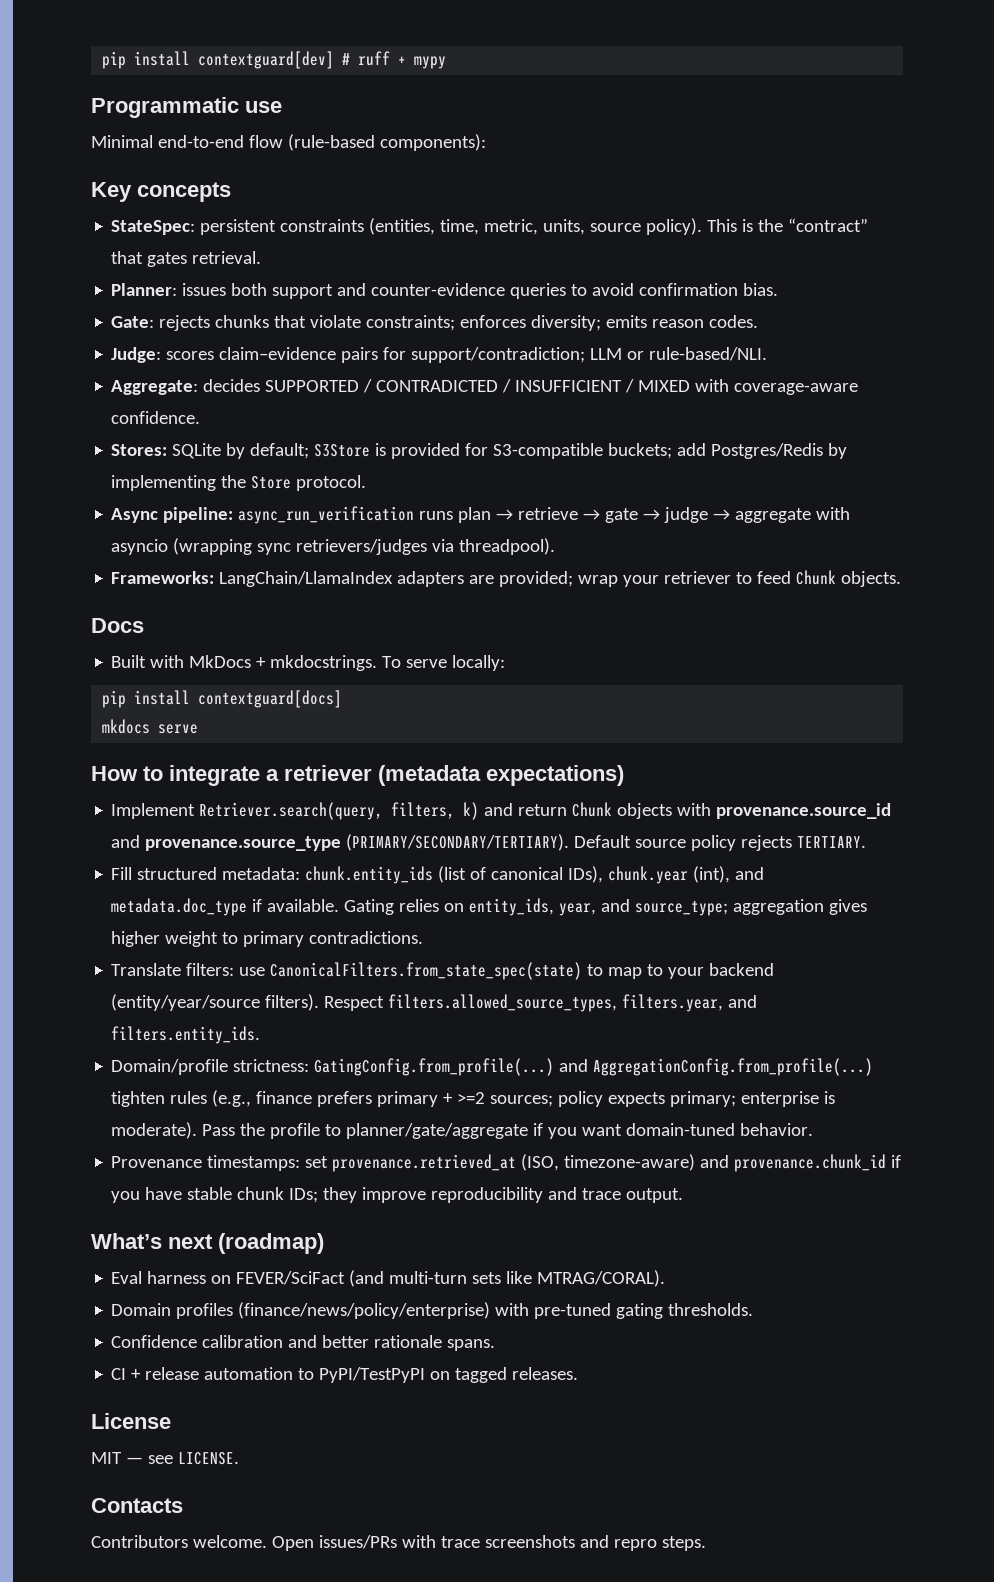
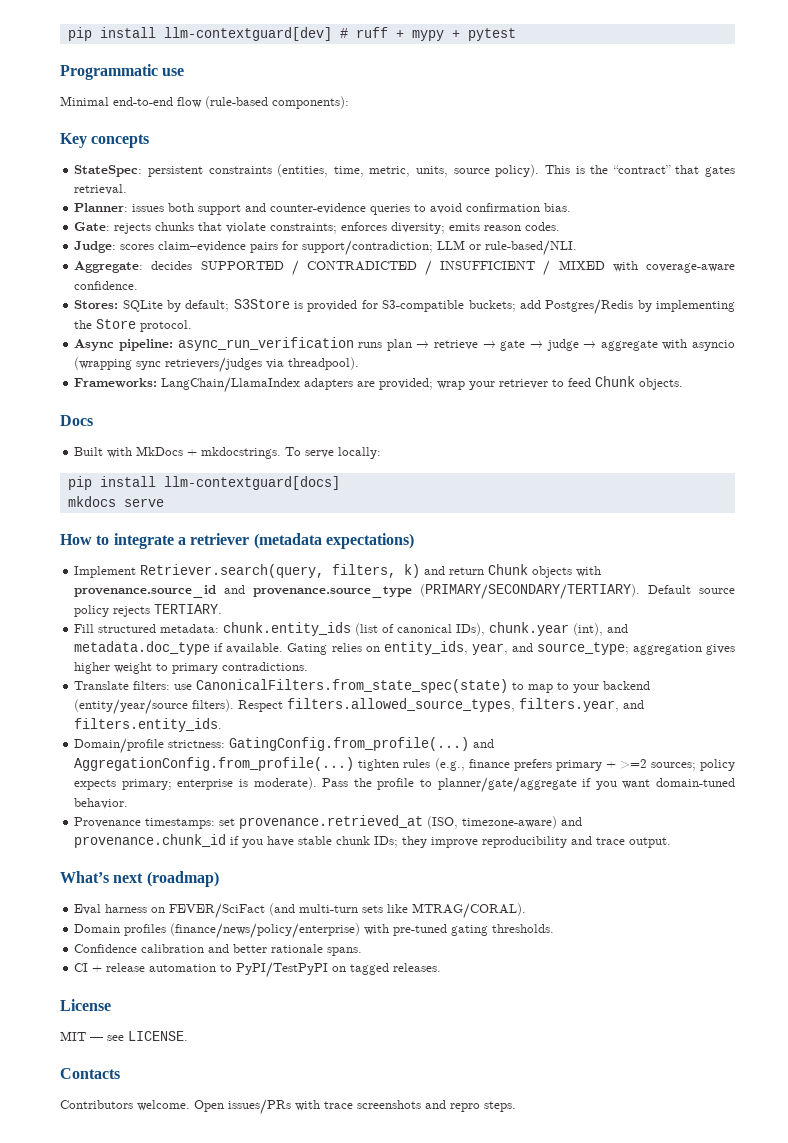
[102,51,335,69] pip install contextguard[dev] -> [67,27,332,41] pip install llm-contextguard[dev]
(447, 62) none -> [451,28,516,41] + pytest
[198,690,343,708] contextguard[docs] -> [163,476,340,490] llm-contextguard[docs]

